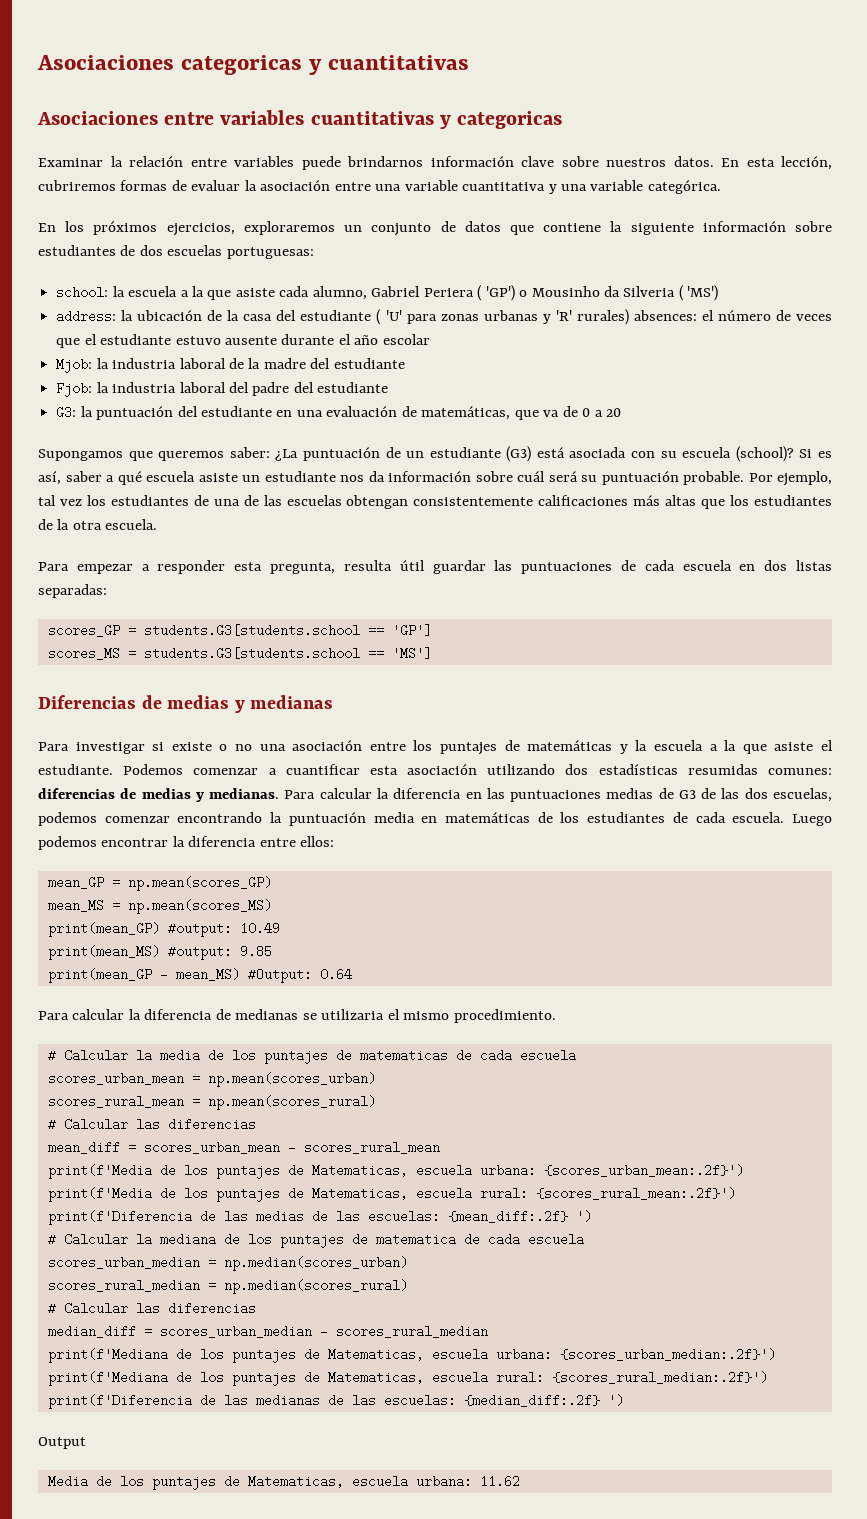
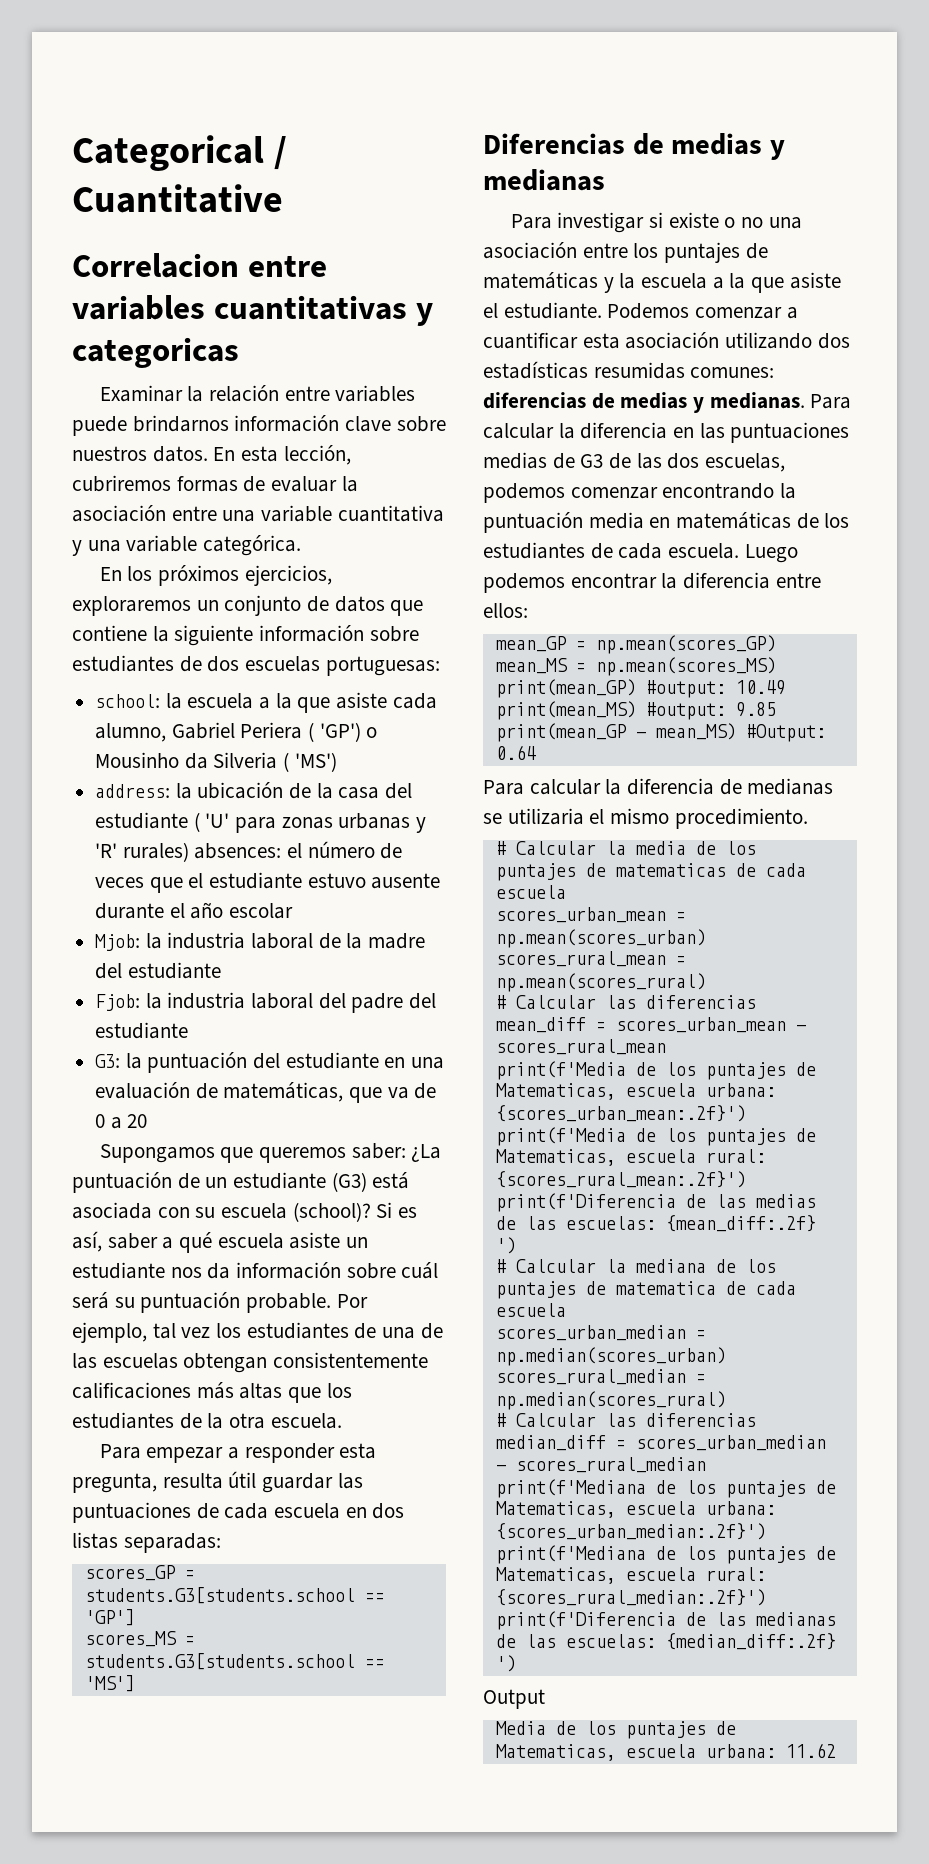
[37,55,470,75] [37,111,158,125] Asociaciones categoricas y cuantitativas // Asociaciones -> [72,135,288,171] [72,184,283,213] [72,253,239,278] Categorical / Cuantitative // Correlacion

